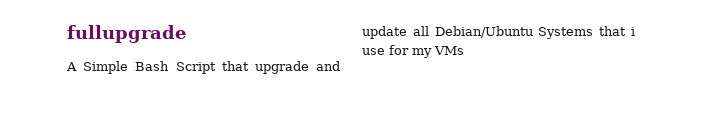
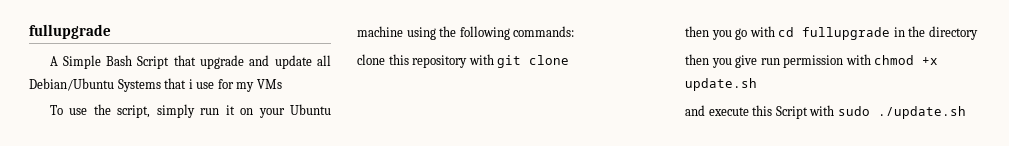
(464, 50) none -> [49,104,331,118] [357,26,575,40] [357,54,570,68] [685,26,978,40] [685,54,939,68] [685,78,757,91] [685,105,966,119] // To use the script, simply run it on your Ubuntu machine using the following commands: // clone this repository with git clone // then you go with cd fullupgrade in the directory // then you give run permission with chmod +x update.sh // and execute this Script with sudo ./update.sh

